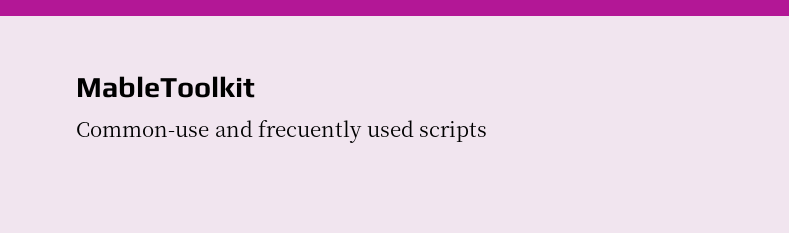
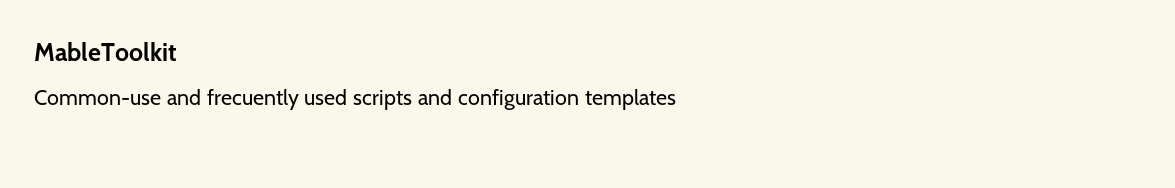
(488, 131) none -> [418,89,676,110] and configuration templates

